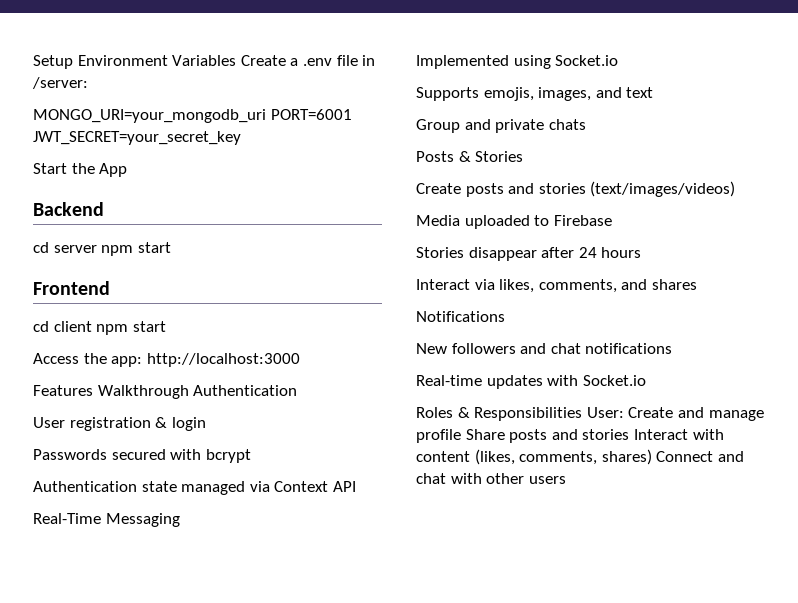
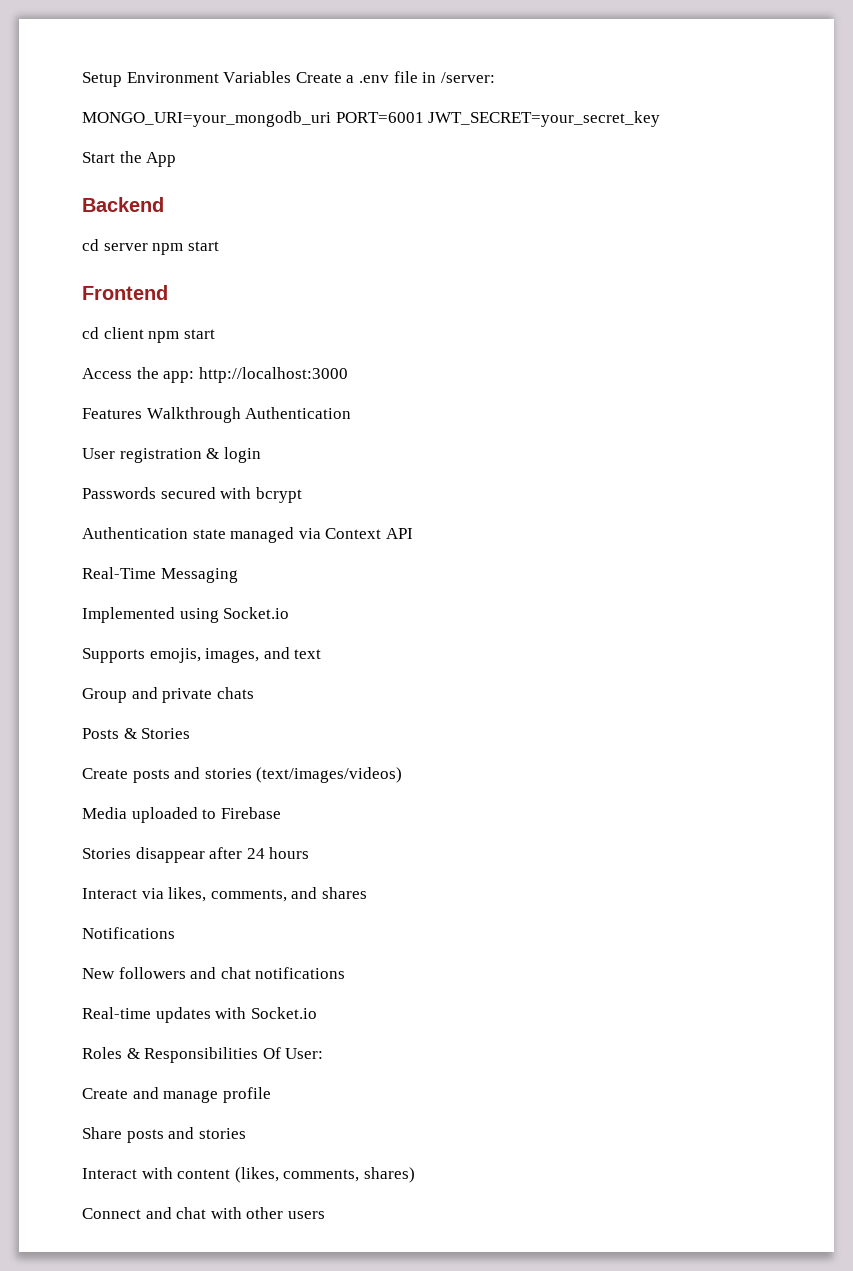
(583, 414) none -> [262,1047,281,1059] Of
(624, 412) none -> (324, 1053) //
(461, 436) none -> (271, 1095) //
(630, 434) none -> (246, 1133) //
(652, 457) none -> (415, 1175) //

